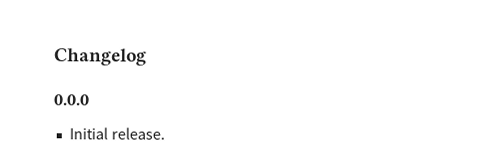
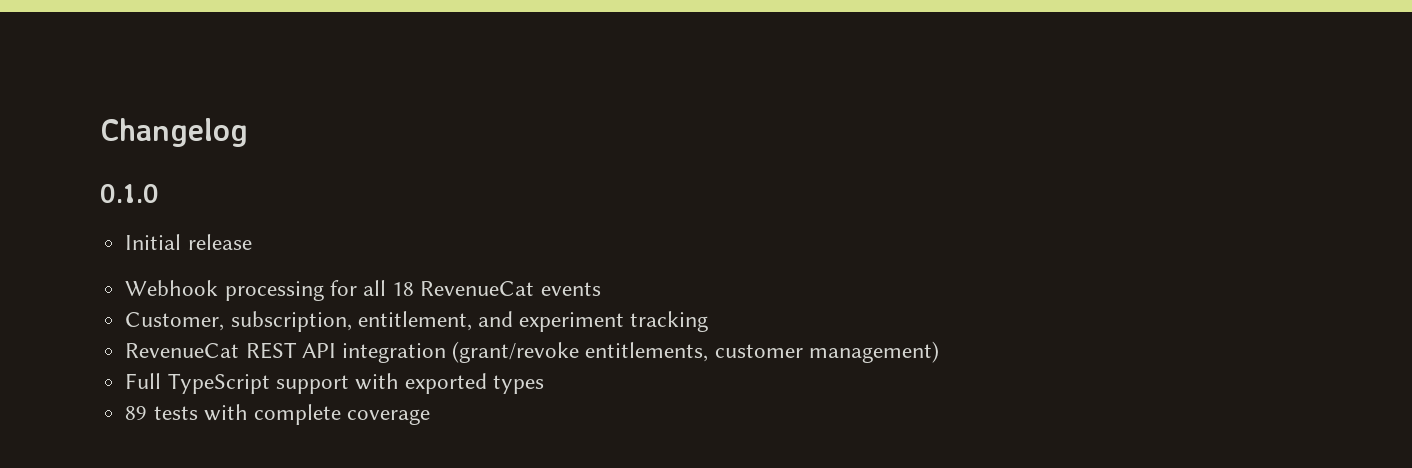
[53,94,89,106] 0.0.0 -> [100,184,159,203] 0.1.0
[110,127,165,140] release. -> [187,234,252,250] [125,280,601,301] [125,311,709,332] [125,341,939,363] [125,373,545,394] [125,404,431,425] release // Webhook processing for all 18 RevenueCat events // Customer, subscription, entitlement, and experiment tracking // RevenueCat REST API integration (grant/revoke entitlements, customer management) // Full TypeScript support with exported types // 89 tests with complete coverage

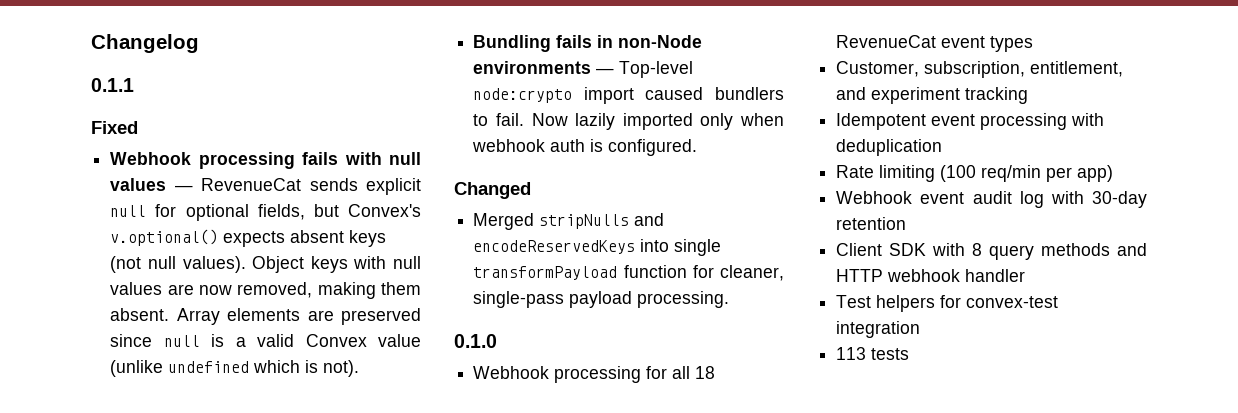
(248, 132) none -> [91,78,134,92] [91,121,138,134] [110,152,421,169] [110,178,421,195] [110,204,421,221] [110,229,387,247] [110,256,421,273] [110,282,421,299] [110,308,421,325] [110,334,421,347] [110,360,360,377] [473,35,703,52] [473,61,694,78] [473,87,784,104] [473,113,784,130] [472,139,698,156] [454,182,531,199] [473,213,665,230] [473,239,722,256] [473,265,784,281] [473,291,730,308] // 0.1.1 // Fixed // Webhook processing fails with null values — RevenueCat sends explicit null for optional fields, but Convex's v.optional() expects absent keys (not null values). Object keys with null values are now removed, making them absent. Array elements are preserved since null is a valid Convex value (unlike undefined which is not). // Bundling fails in non-Node environments — Top-level node:crypto import caused bundlers to fail. Now lazily imported only when webhook auth is configured. // Changed // Merged stripNulls and encodeReservedKeys into single transformPayload function for cleaner, single-pass payload processing.
[125,234,252,250] // Initial release -> (497, 341) none
[540,282,601,296] events -> [941,36,1034,52] event types
[125,341,939,363] [125,373,545,394] [125,404,431,425] RevenueCat REST API integration (grant/revoke entitlements, customer management) // Full TypeScript support with exported types // 89 tests with complete coverage -> [836,113,1105,130] [836,139,943,156] [836,165,1114,182] [836,191,1147,208] [836,217,907,230] [836,243,1147,260] [836,269,1026,282] [836,295,1059,312] [836,321,921,338] [836,347,910,360] Idempotent event processing with deduplication // Rate limiting (100 req/min per app) // Webhook event audit log with 30-day retention // Client SDK with 8 query methods and HTTP webhook handler // Test helpers for convex-test integration // 113 tests

